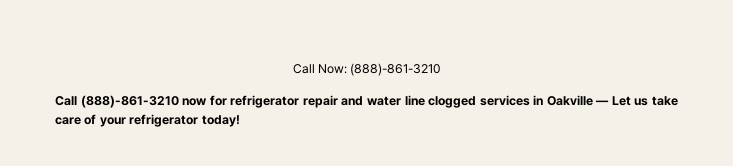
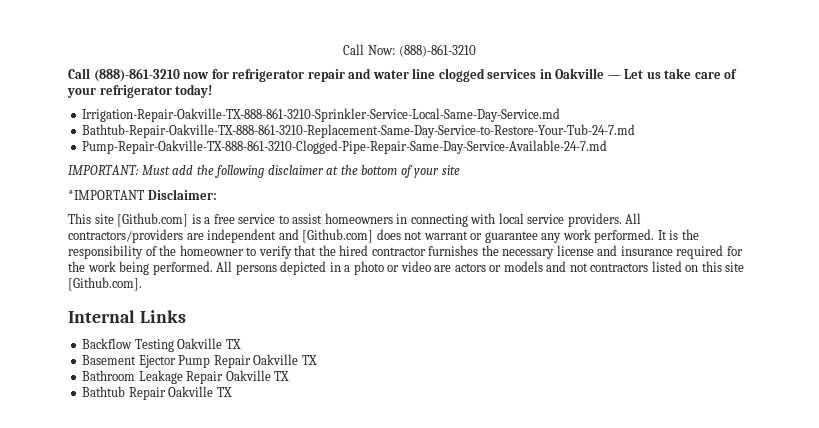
(240, 121) none -> [82,108,561,122] [82,124,636,138] [82,140,608,154] [68,165,460,178] [68,189,217,200] [68,213,642,227] [68,229,699,243] [68,245,743,259] [68,261,745,275] [68,277,142,291] [68,310,186,323] [82,338,241,352] [82,354,317,368] [82,370,290,384] [82,386,232,400] // Irrigation-Repair-Oakville-TX-888-861-3210-Sprinkler-Service-Local-Same-Day-Service.md // Bathtub-Repair-Oakville-TX-888-861-3210-Replacement-Same-Day-Service-to-Restore-Your-Tub-24-7.md // Pump-Repair-Oakville-TX-888-861-3210-Clogged-Pipe-Repair-Same-Day-Service-Available-24-7.md // IMPORTANT: Must add the following disclaimer at the bottom of your site // *IMPORTANT Disclaimer: // This site [Github.com] is a free service to assist homeowners in connecting with local service providers. All contractors/providers are independent and [Github.com] does not warrant or guarantee any work performed. It is the responsibility of the homeowner to verify that the hired contractor furnishes the necessary license and insurance required for the work being performed. All persons depicted in a photo or video are actors or models and not contractors listed on this site [Github.com]. // Internal Links // Backflow Testing Oakville TX // Basement Ejector Pump Repair Oakville TX // Bathroom Leakage Repair Oakville TX // Bathtub Repair Oakville TX

